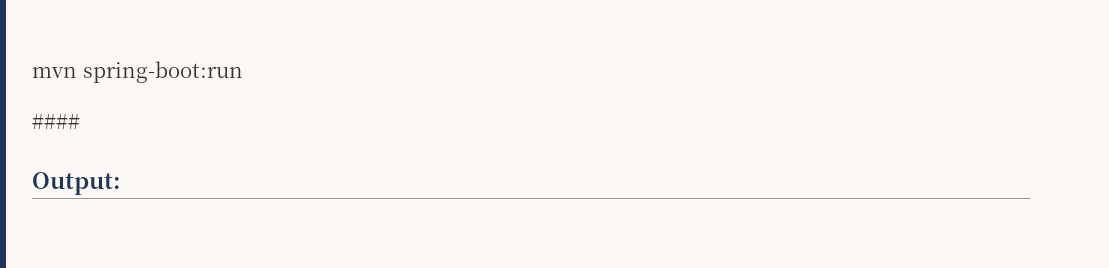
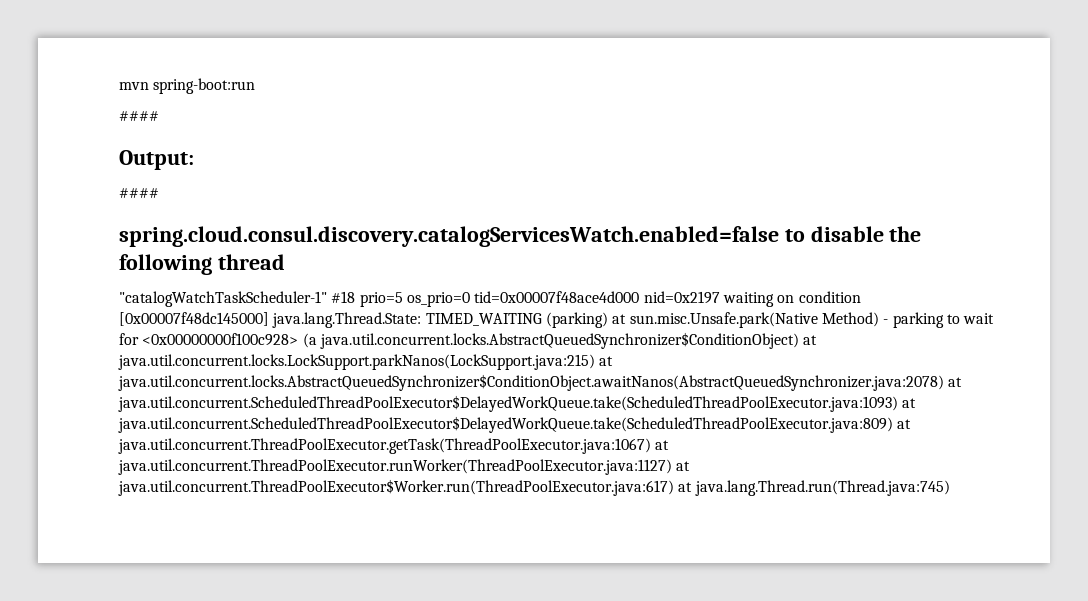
(121, 183) none -> [119,188,159,198] [119,226,922,247] [119,254,285,275] [119,291,861,307] [119,312,995,328] [119,332,818,349] [118,354,614,370] [118,374,963,391] [118,395,917,412] [118,416,912,433] [118,438,670,454] [118,459,691,475] [118,479,950,496] // #### // spring.cloud.consul.discovery.catalogServicesWatch.enabled=false to disable the following thread // "catalogWatchTaskScheduler-1" #18 prio=5 os_prio=0 tid=0x00007f48ace4d000 nid=0x2197 waiting on condition [0x00007f48dc145000] java.lang.Thread.State: TIMED_WAITING (parking) at sun.misc.Unsafe.park(Native Method) - parking to wait for <0x00000000f100c928> (a java.util.concurrent.locks.AbstractQueuedSynchronizer$ConditionObject) at java.util.concurrent.locks.LockSupport.parkNanos(LockSupport.java:215) at java.util.concurrent.locks.AbstractQueuedSynchronizer$ConditionObject.awaitNanos(AbstractQueuedSynchronizer.java:2078) at java.util.concurrent.ScheduledThreadPoolExecutor$DelayedWorkQueue.take(ScheduledThreadPoolExecutor.java:1093) at java.util.concurrent.ScheduledThreadPoolExecutor$DelayedWorkQueue.take(ScheduledThreadPoolExecutor.java:809) at java.util.concurrent.ThreadPoolExecutor.getTask(ThreadPoolExecutor.java:1067) at java.util.concurrent.ThreadPoolExecutor.runWorker(ThreadPoolExecutor.java:1127) at java.util.concurrent.ThreadPoolExecutor$Worker.run(ThreadPoolExecutor.java:617) at java.lang.Thread.run(Thread.java:745)

